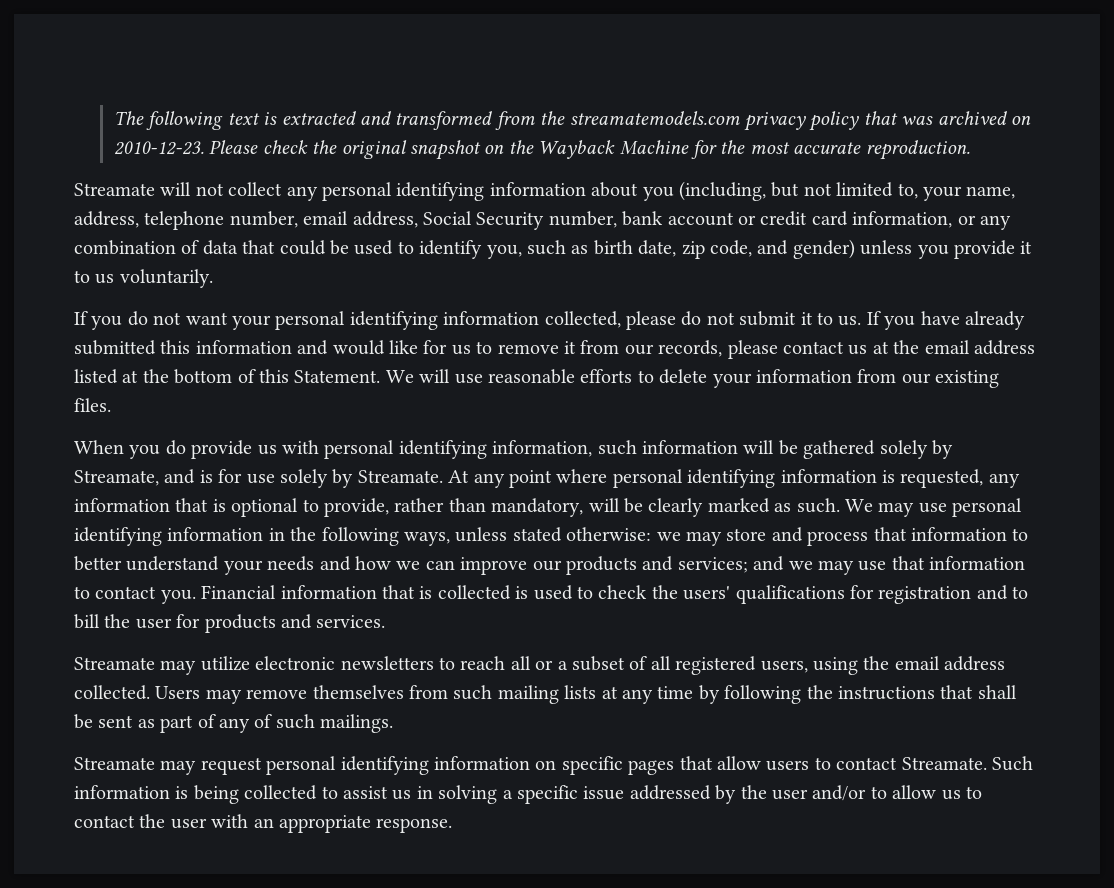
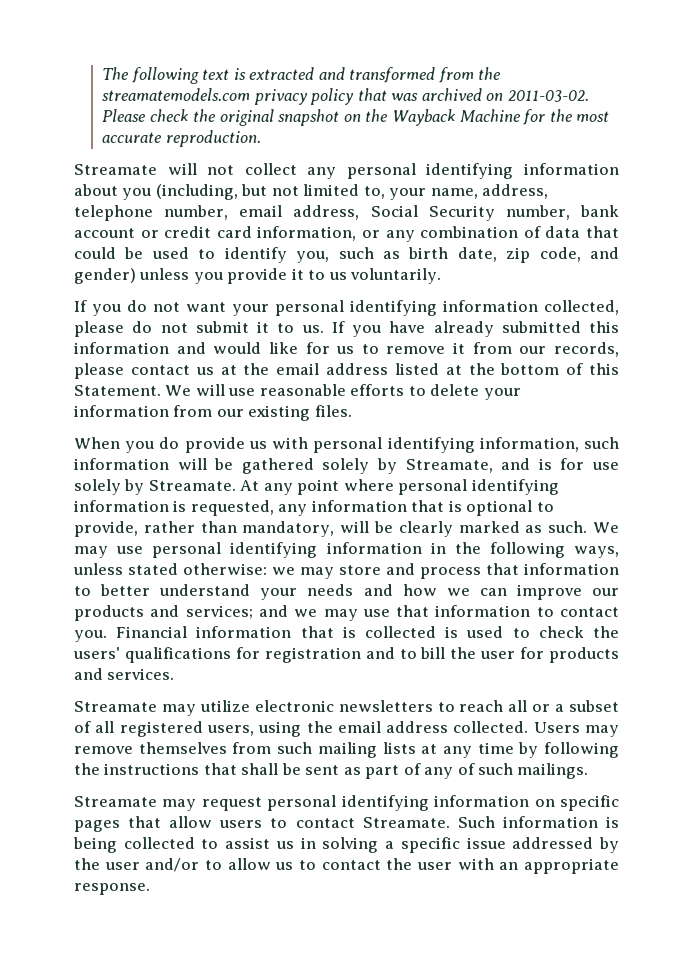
[113,141,204,155] 2010-12-23. -> [507,90,589,102] 2011-03-02.

